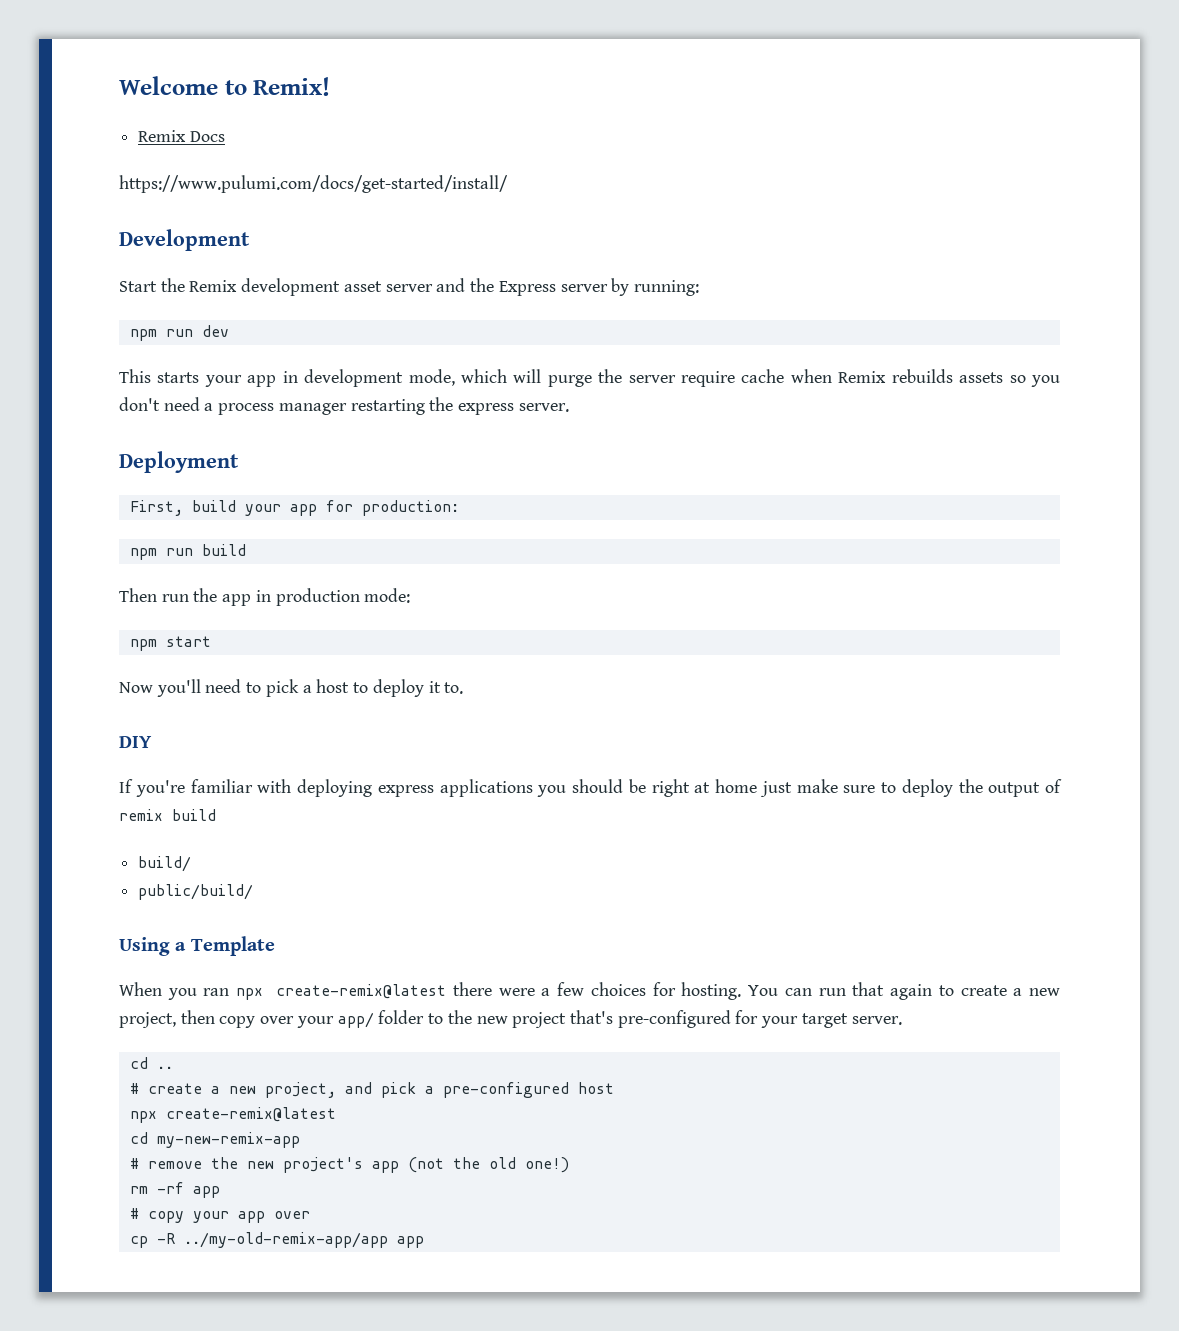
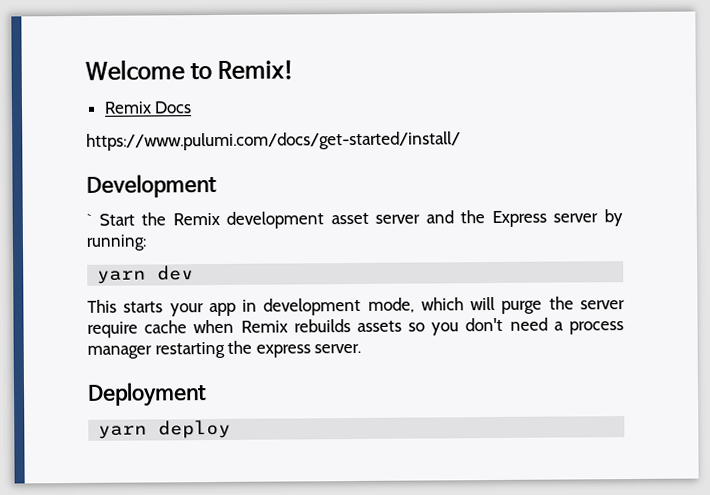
(250, 240) none -> [86,213,92,226] `
[129,329,193,341] npm run -> [97,270,147,284] yarn
[129,500,459,516] [129,544,246,560] [119,588,411,606] [129,636,211,651] [119,679,464,697] [119,736,152,748] [119,779,1062,797] [119,809,216,821] [138,856,192,872] [138,884,254,900] [119,936,275,956] [119,982,1061,1000] [119,1010,902,1028] [129,1057,173,1069] [129,1082,614,1098] [129,1107,336,1123] [129,1132,300,1148] [129,1157,569,1173] [129,1182,220,1198] [129,1208,310,1223] [129,1232,424,1248] First, build your app for production: // npm run build // Then run the app in production mode: // npm start // Now you'll need to pick a host to deploy it to. // DIY // If you're familiar with deploying express applications you should be right at home just make sure to deploy the output of remix build // build/ // public/build/ // Using a Template // When you ran npx create-remix@latest there were a few choices for hosting. You can run that again to create a new project, then copy over your app/ folder to the new project that's pre-configured for your target server. // cd .. // # create a new project, and pick a pre-configured host // npx create-remix@latest // cd my-new-remix-app // # remove the new project's app (not the old one!) // rm -rf app // # copy your app over // cp -R ../my-old-remix-app/app app -> [98,419,232,439] yarn deploy

